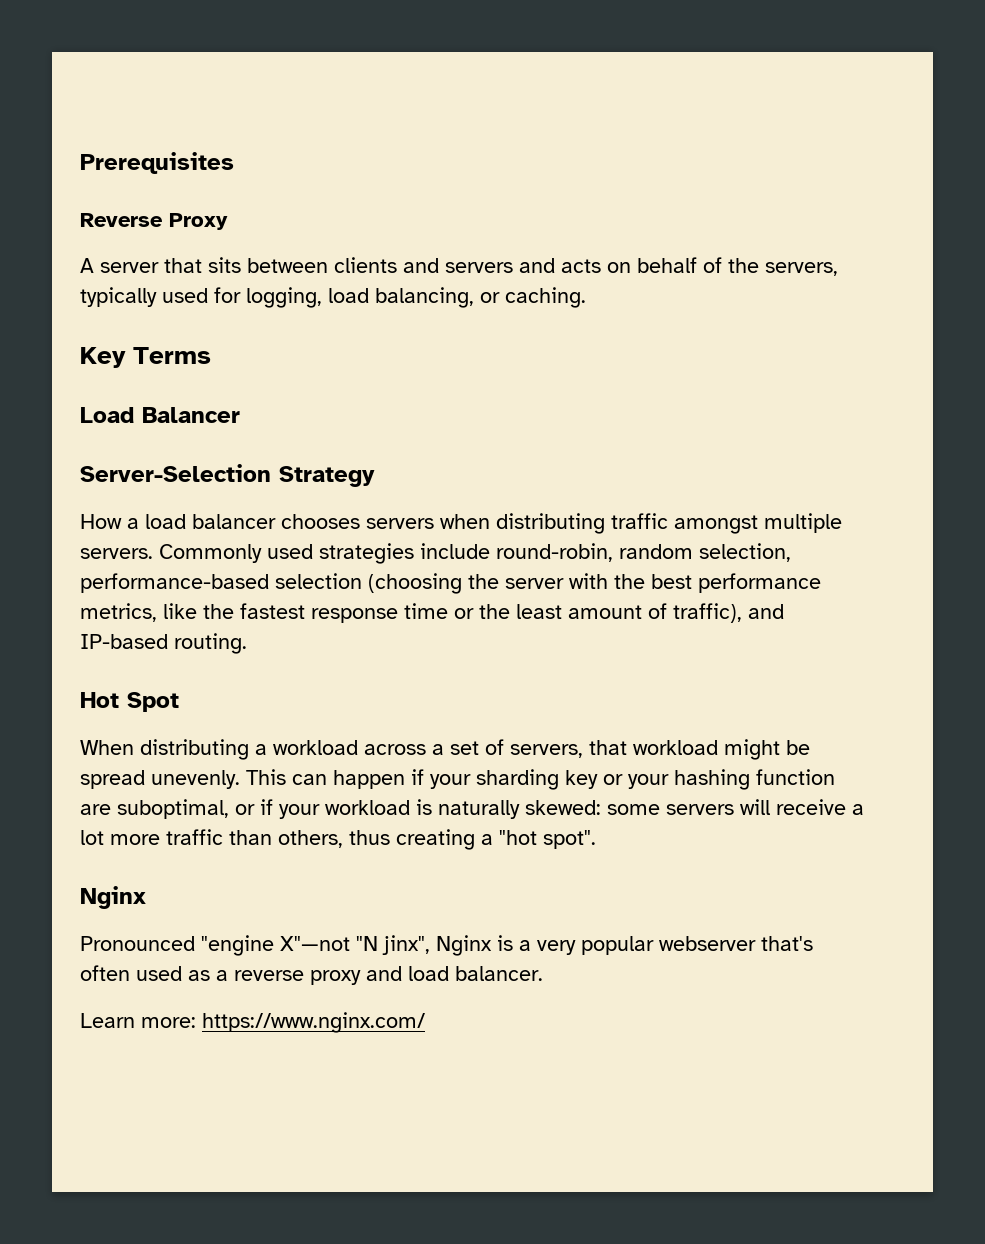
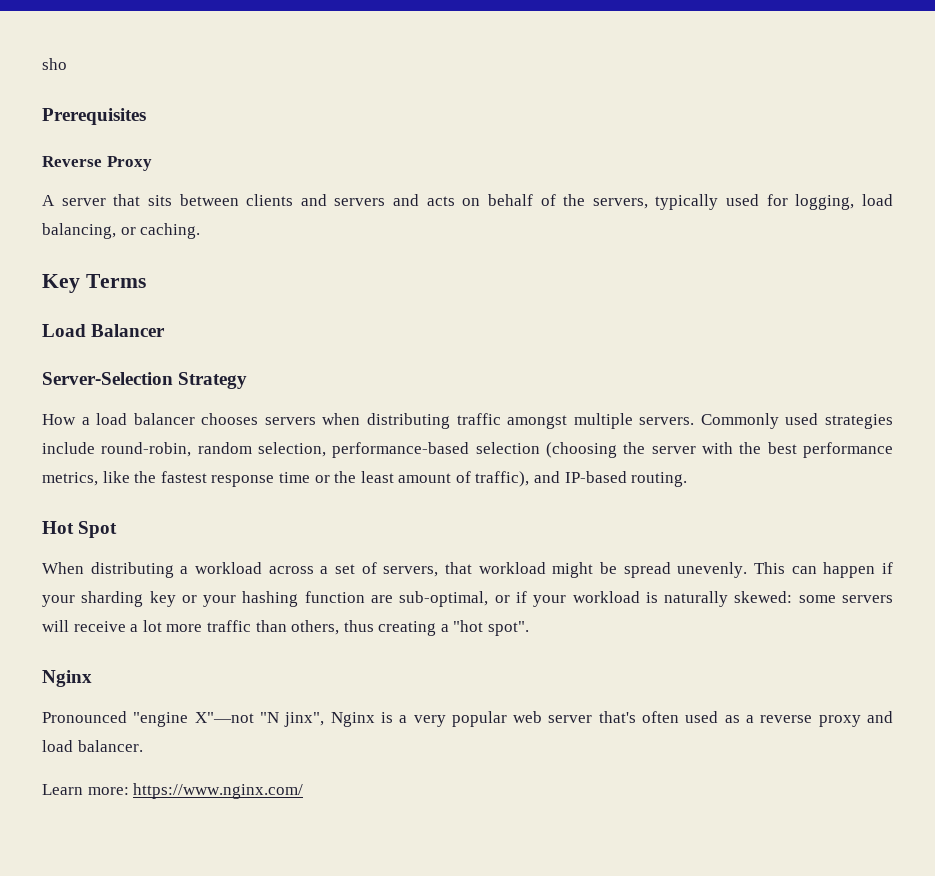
(80, 163) none -> [42,58,67,70] sho //
[117,799,229,819] suboptimal, -> [399,591,489,607] sub-optimal,
[659,936,756,951] webserver -> [513,711,593,723] web server

